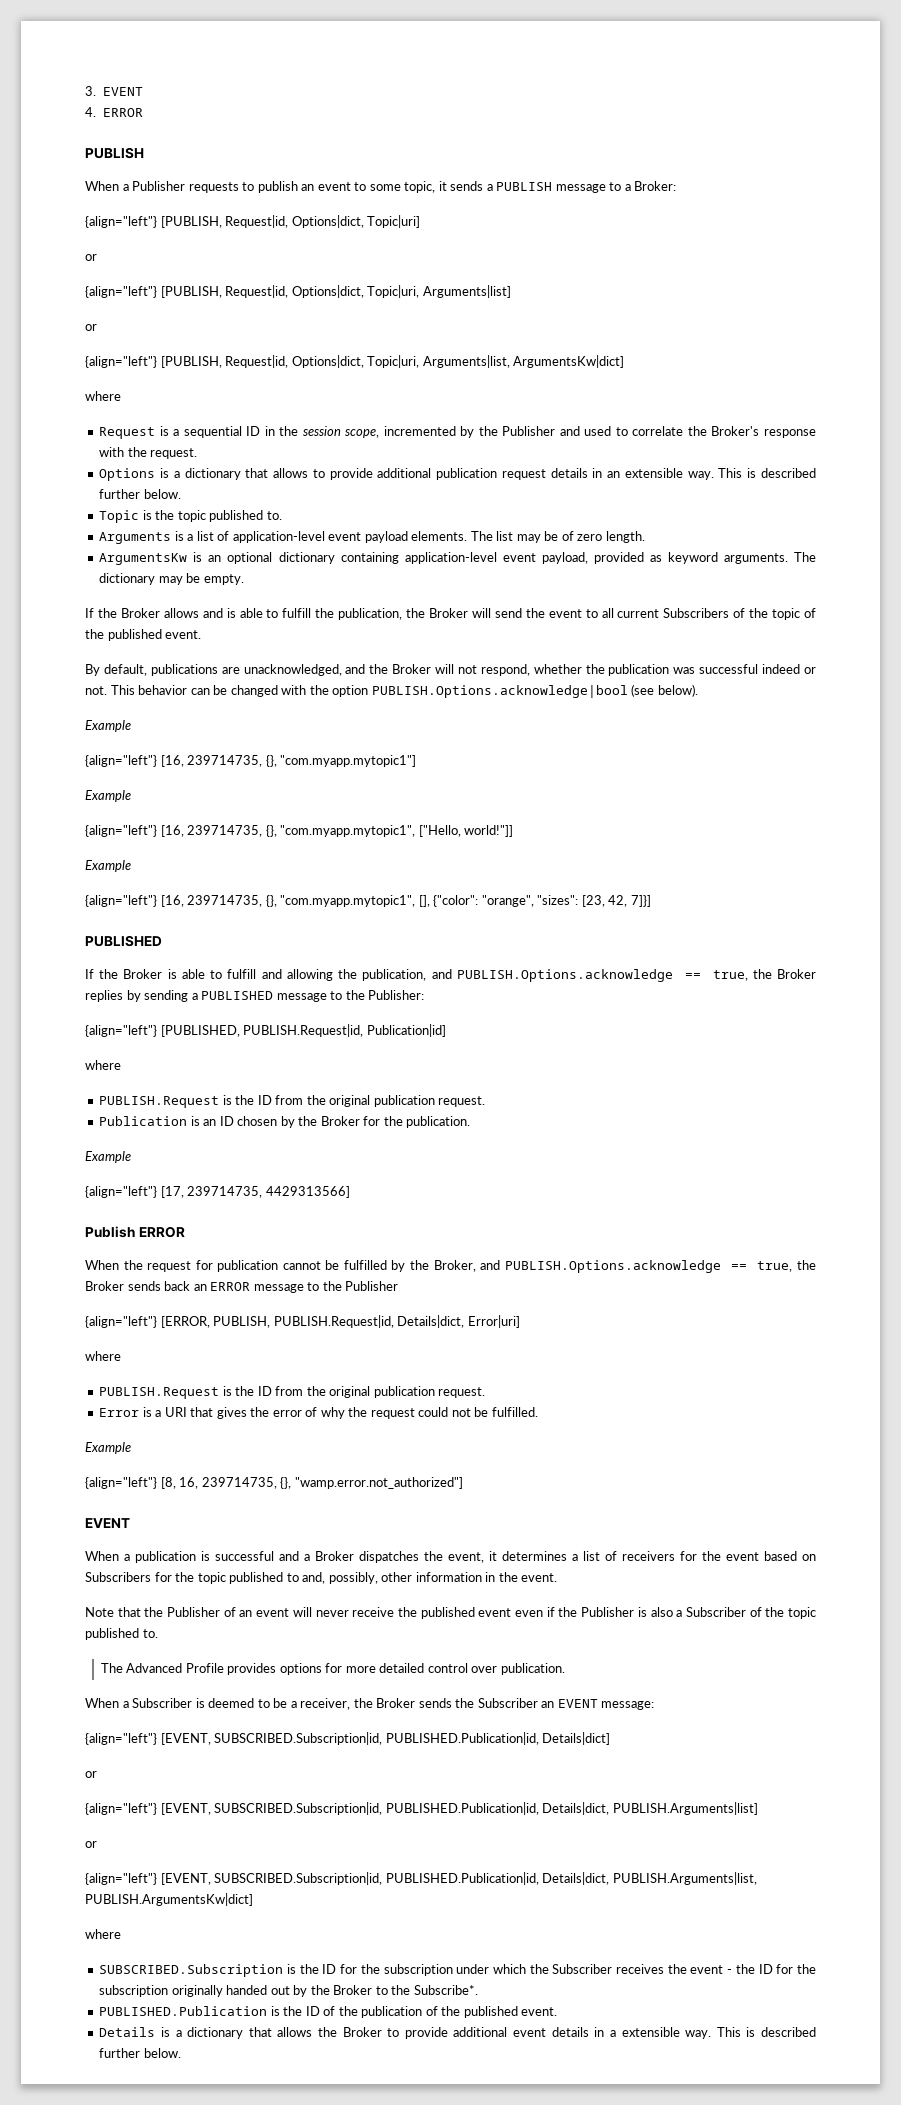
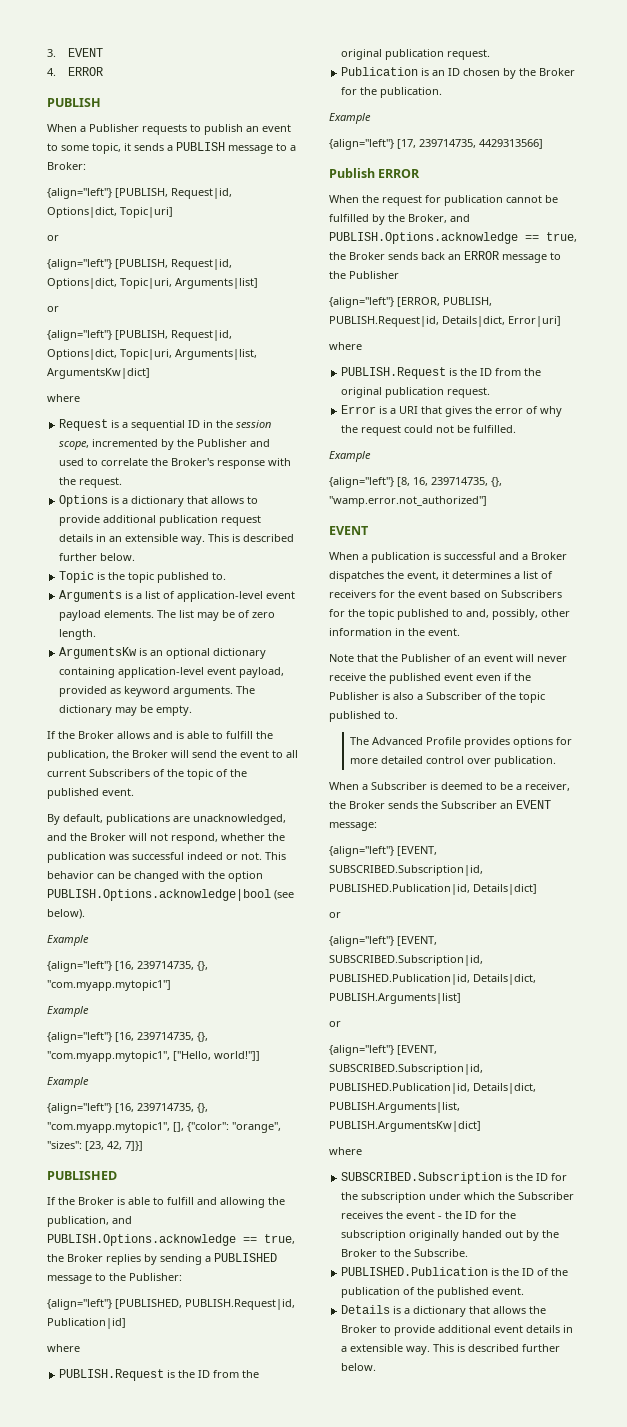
[413,1985,478,1995] Subscribe*. -> [414,1249,469,1257] Subscribe.

